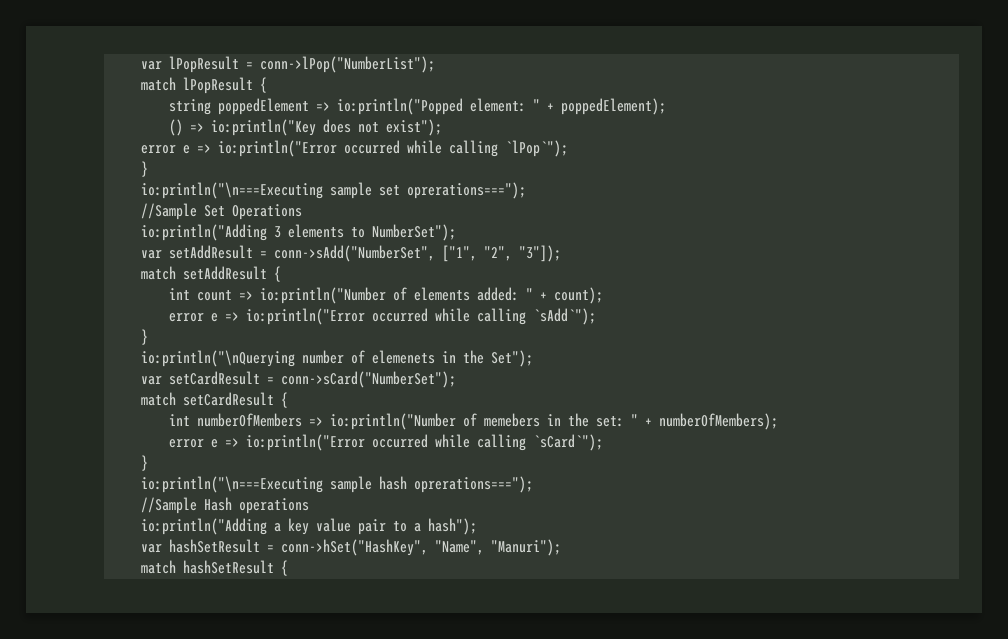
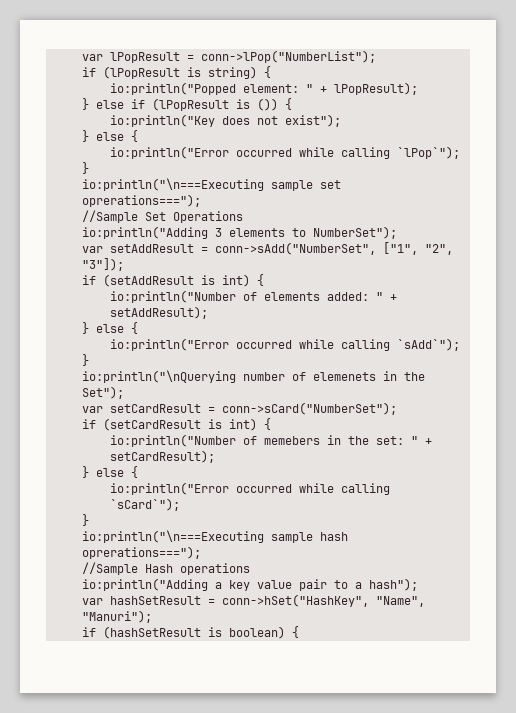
[141,77,268,94] [169,98,667,115] [169,119,205,136] match lPopResult { // string poppedElement => io:println("Popped element: " + poppedElement); // () => -> [81,66,271,79] [109,82,418,95] [81,98,292,111] if (lPopResult is string) { // io:println("Popped element: " + lPopResult); // } else if (lPopResult is ()) { //
[141,144,212,154] error e => -> [81,130,138,142] } else { //
[141,266,282,282] [169,288,254,301] match setAddResult { // int count => -> [81,274,264,287] if (setAddResult is int) { //
[554,287,604,304] [169,312,240,322] count); // error e => -> [109,306,208,319] [81,322,138,334] setAddResult); // } else { //
[141,392,289,408] [169,413,324,427] match setCardResult { // int numberOfMembers => -> [81,418,271,431] if (setCardResult is int) { //
[659,413,779,430] [169,438,240,448] numberOfMembers); // error e => -> [109,450,215,463] [81,466,138,478] setCardResult); // } else { //
[141,560,275,574] match hashSetResult -> [81,626,285,639] if (hashSetResult is boolean)

